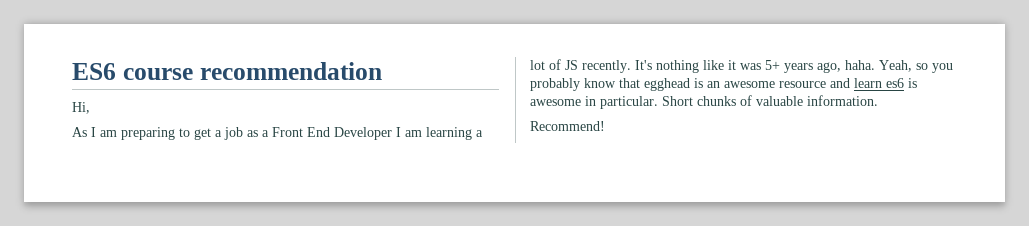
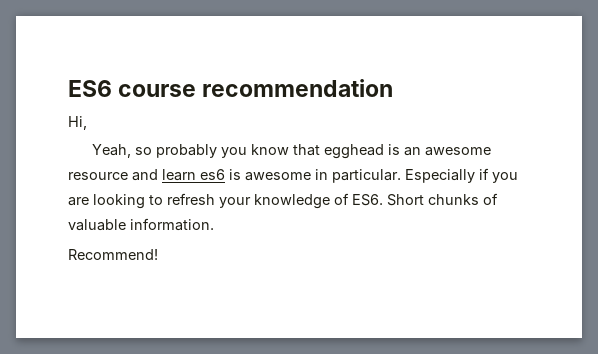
[72,127,483,140] [530,59,953,73] [530,78,580,91] As I am preparing to get a job as a Front End Developer I am learning a lot of JS recently. It's nothing like it was 5+ years ago, haha. Yeah, so you probably -> [92,144,248,158] Yeah, so probably you
(658, 102) none -> [405,168,518,183] [68,193,383,209] Especially if you are looking to refresh your knowledge of ES6.

